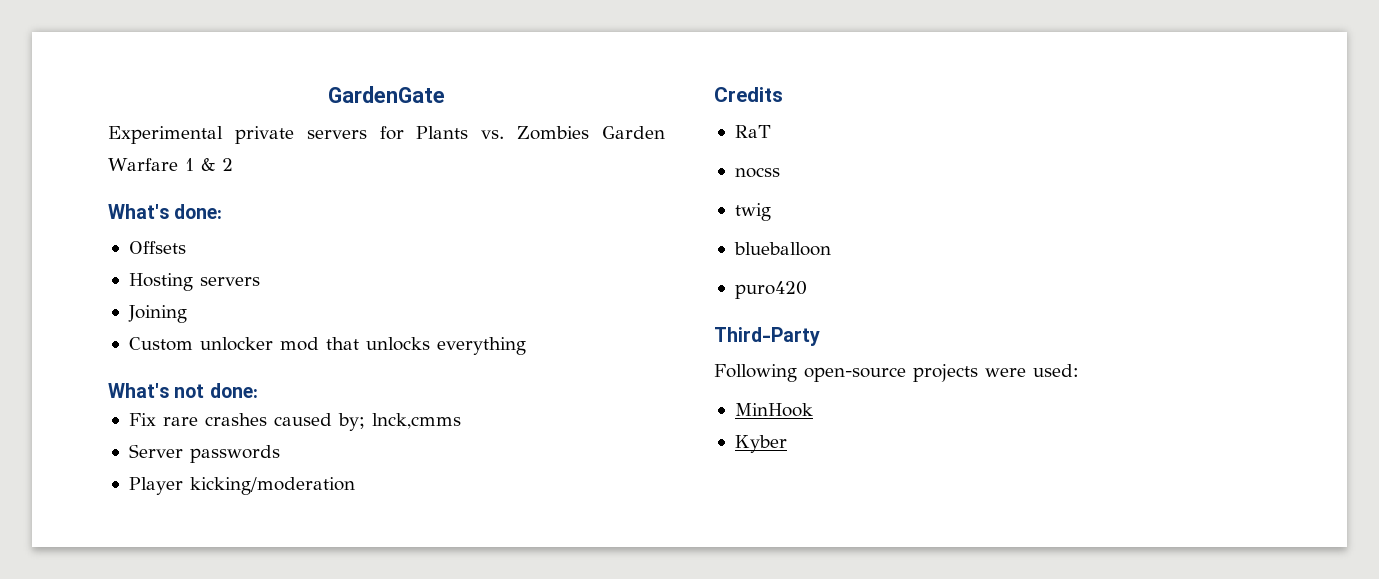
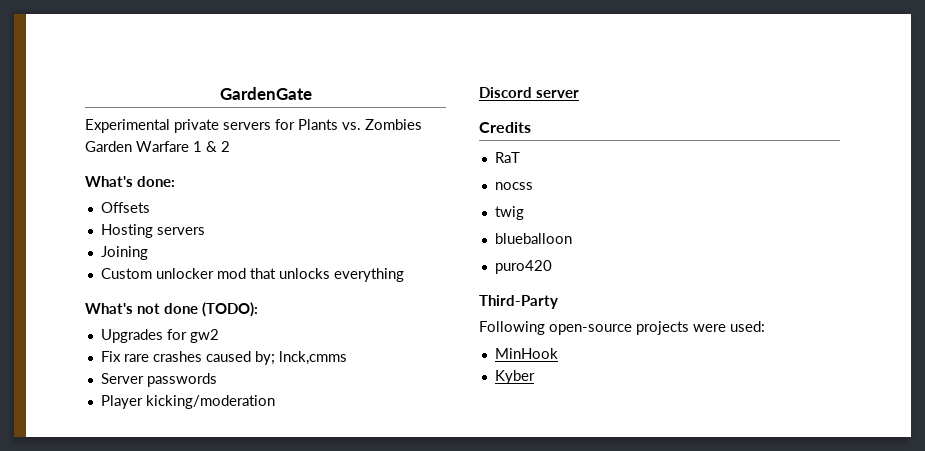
[209,383,258,398] done: -> [164,302,259,317] [100,329,219,343] done (TODO): // Upgrades for gw2
(355, 486) none -> [479,87,580,98] // Discord server

